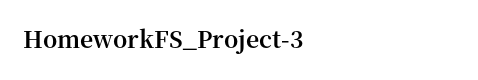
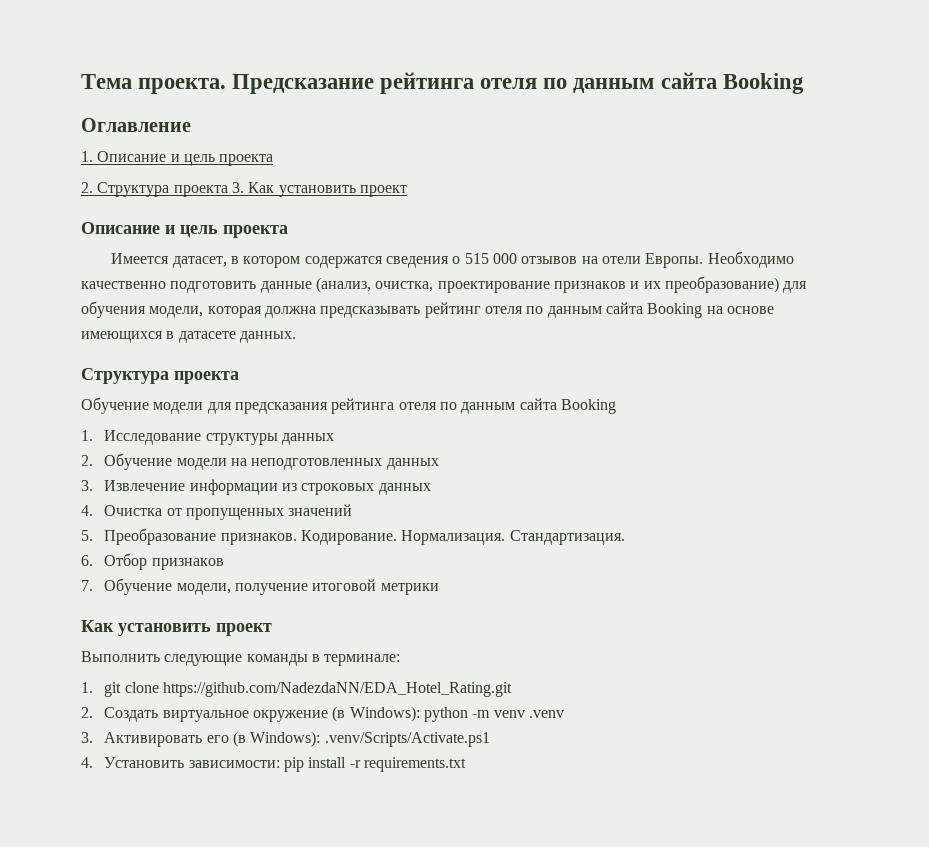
[23,28,304,54] HomeworkFS_Project-3 -> [81,72,804,94] [81,118,191,132] [81,151,274,166] [81,182,407,197] [81,222,288,238] [111,251,794,268] [81,276,808,293] [81,301,774,318] [81,331,296,343] [81,368,239,384] [81,397,616,414] [81,430,334,445] [81,453,439,470] [81,479,431,495] [81,504,353,520] [81,528,625,545] [81,553,224,570] [81,578,439,595] [81,620,272,636] [81,651,401,666] [81,682,512,697] [81,706,564,722] [81,731,490,747] [81,757,466,772] Тема проекта. Предсказание рейтинга отеля по данным сайта Booking // Оглавление // 1. Описание и цель проекта // 2. Структура проекта 3. Как установить проект // Описание и цель проекта // Имеется датасет, в котором содержатся сведения о 515 000 отзывов на отели Европы. Необходимо качественно подготовить данные (анализ, очистка, проектирование признаков и их преобразование) для обучения модели, которая должна предсказывать рейтинг отеля по данным сайта Booking на основе имеющихся в датасете данных. // Структура проекта // Обучение модели для предсказания рейтинга отеля по данным сайта Booking // 1. Исследование структуры данных // 2. Обучение модели на неподготовленных данных // 3. Извлечение информации из строковых данных // 4. Очистка от пропущенных значений // 5. Преобразование признаков. Кодирование. Нормализация. Стандартизация. // 6. Отбор признаков // 7. Обучение модели, получение итоговой метрики // Как установить проект // Выполнить следующие команды в терминале: // 1. git clone https://github.com/NadezdaNN/EDA_Hotel_Rating.git // 2. Создать виртуальное окружение (в Windows): python -m venv .venv // 3. Активировать его (в Windows): .venv/Scripts/Activate.ps1 // 4. Установить зависимости: pip install -r requirements.txt

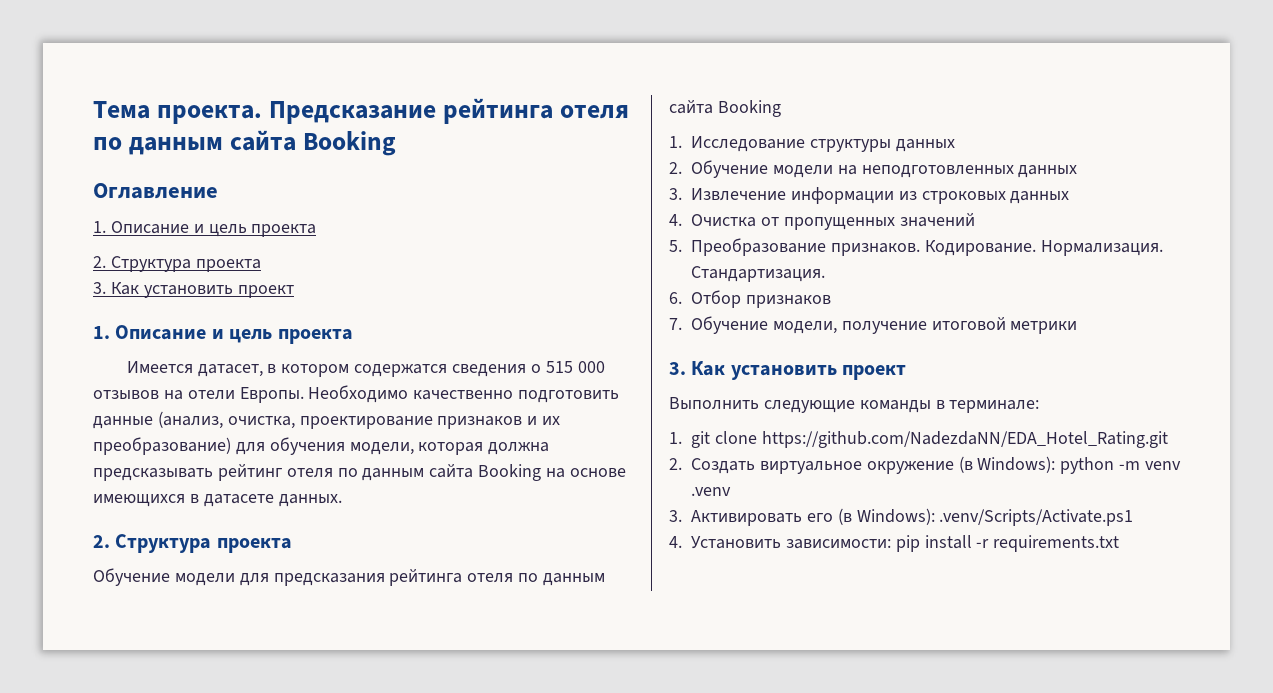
[231,182,407,197] 3. Как установить проект // -> [93,282,294,298] [93,326,110,339] // 3. Как установить проект // 1.
(296, 337) none -> [93,535,110,548] 2.
(439, 589) none -> [669,362,686,375] 3.

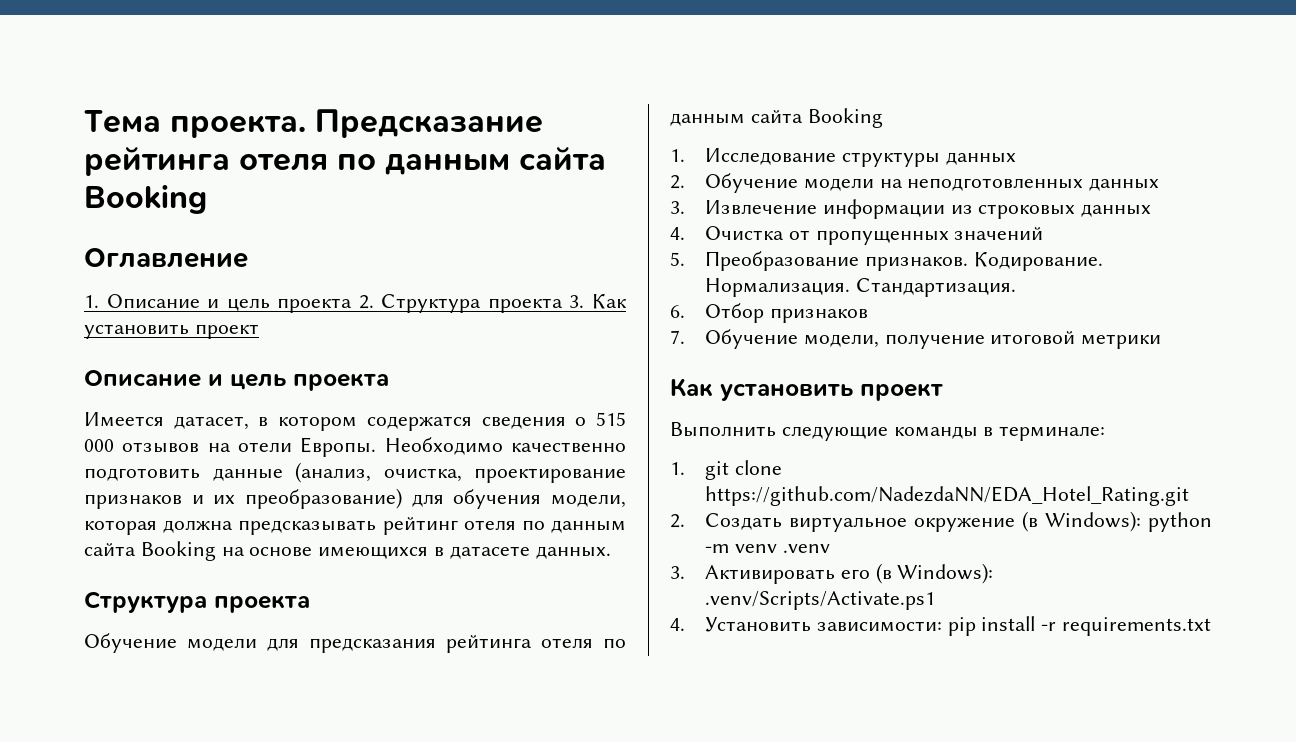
[93,256,261,272] [93,282,294,298] [93,326,110,339] // 2. Структура проекта // 3. Как установить проект // 1. -> [358,294,627,313] [84,324,259,339] 2. Структура проекта 3. Как установить проект //
[93,535,110,548] 2. -> (611, 552) none
[669,362,686,375] 3. -> (1162, 341) none

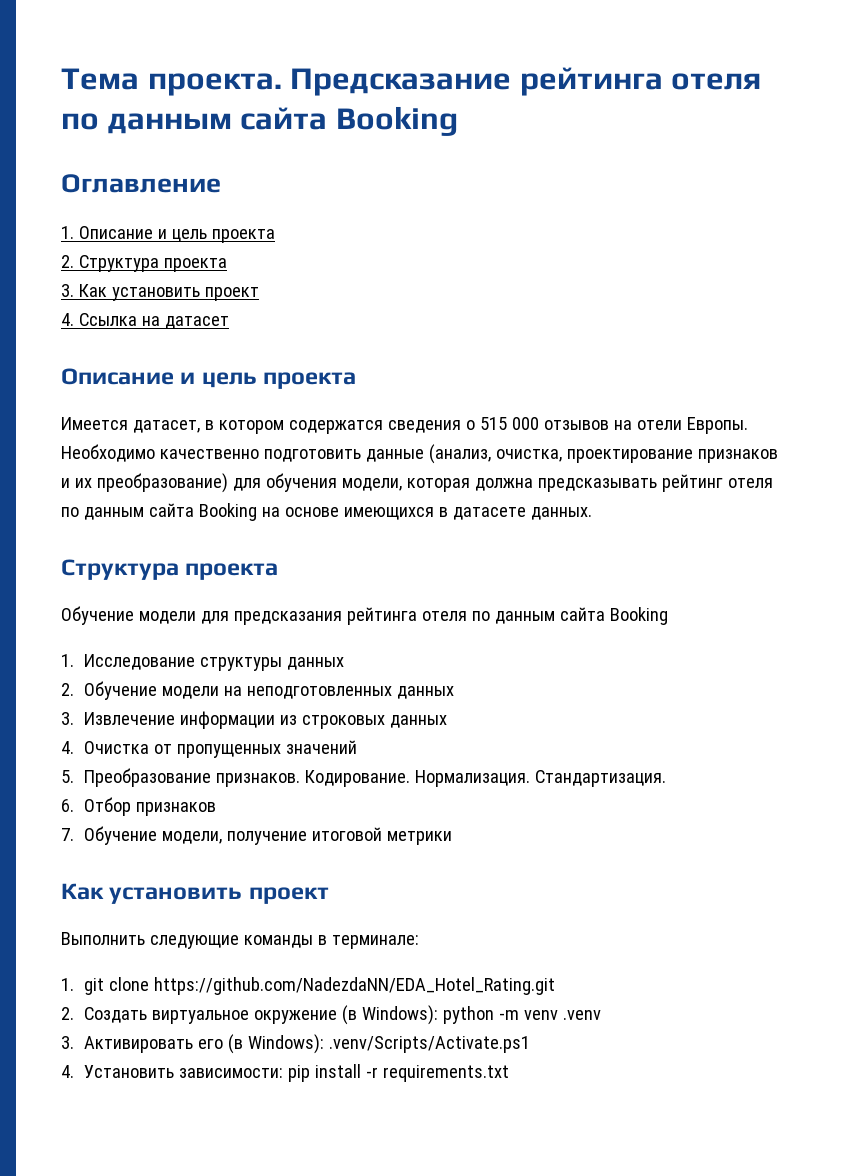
(353, 305) none -> (275, 236) //
(563, 305) none -> (227, 265) //
(259, 331) none -> [61,313,229,329] // 4. Ссылка на датасет

